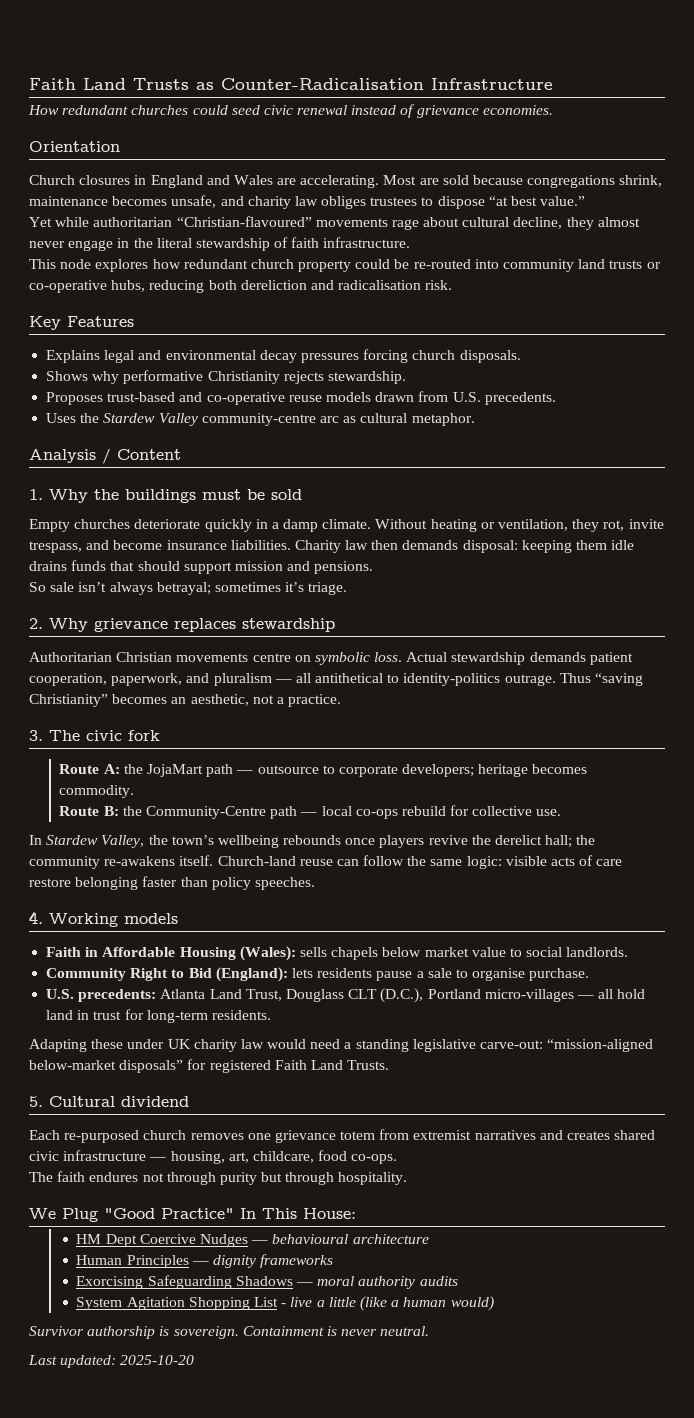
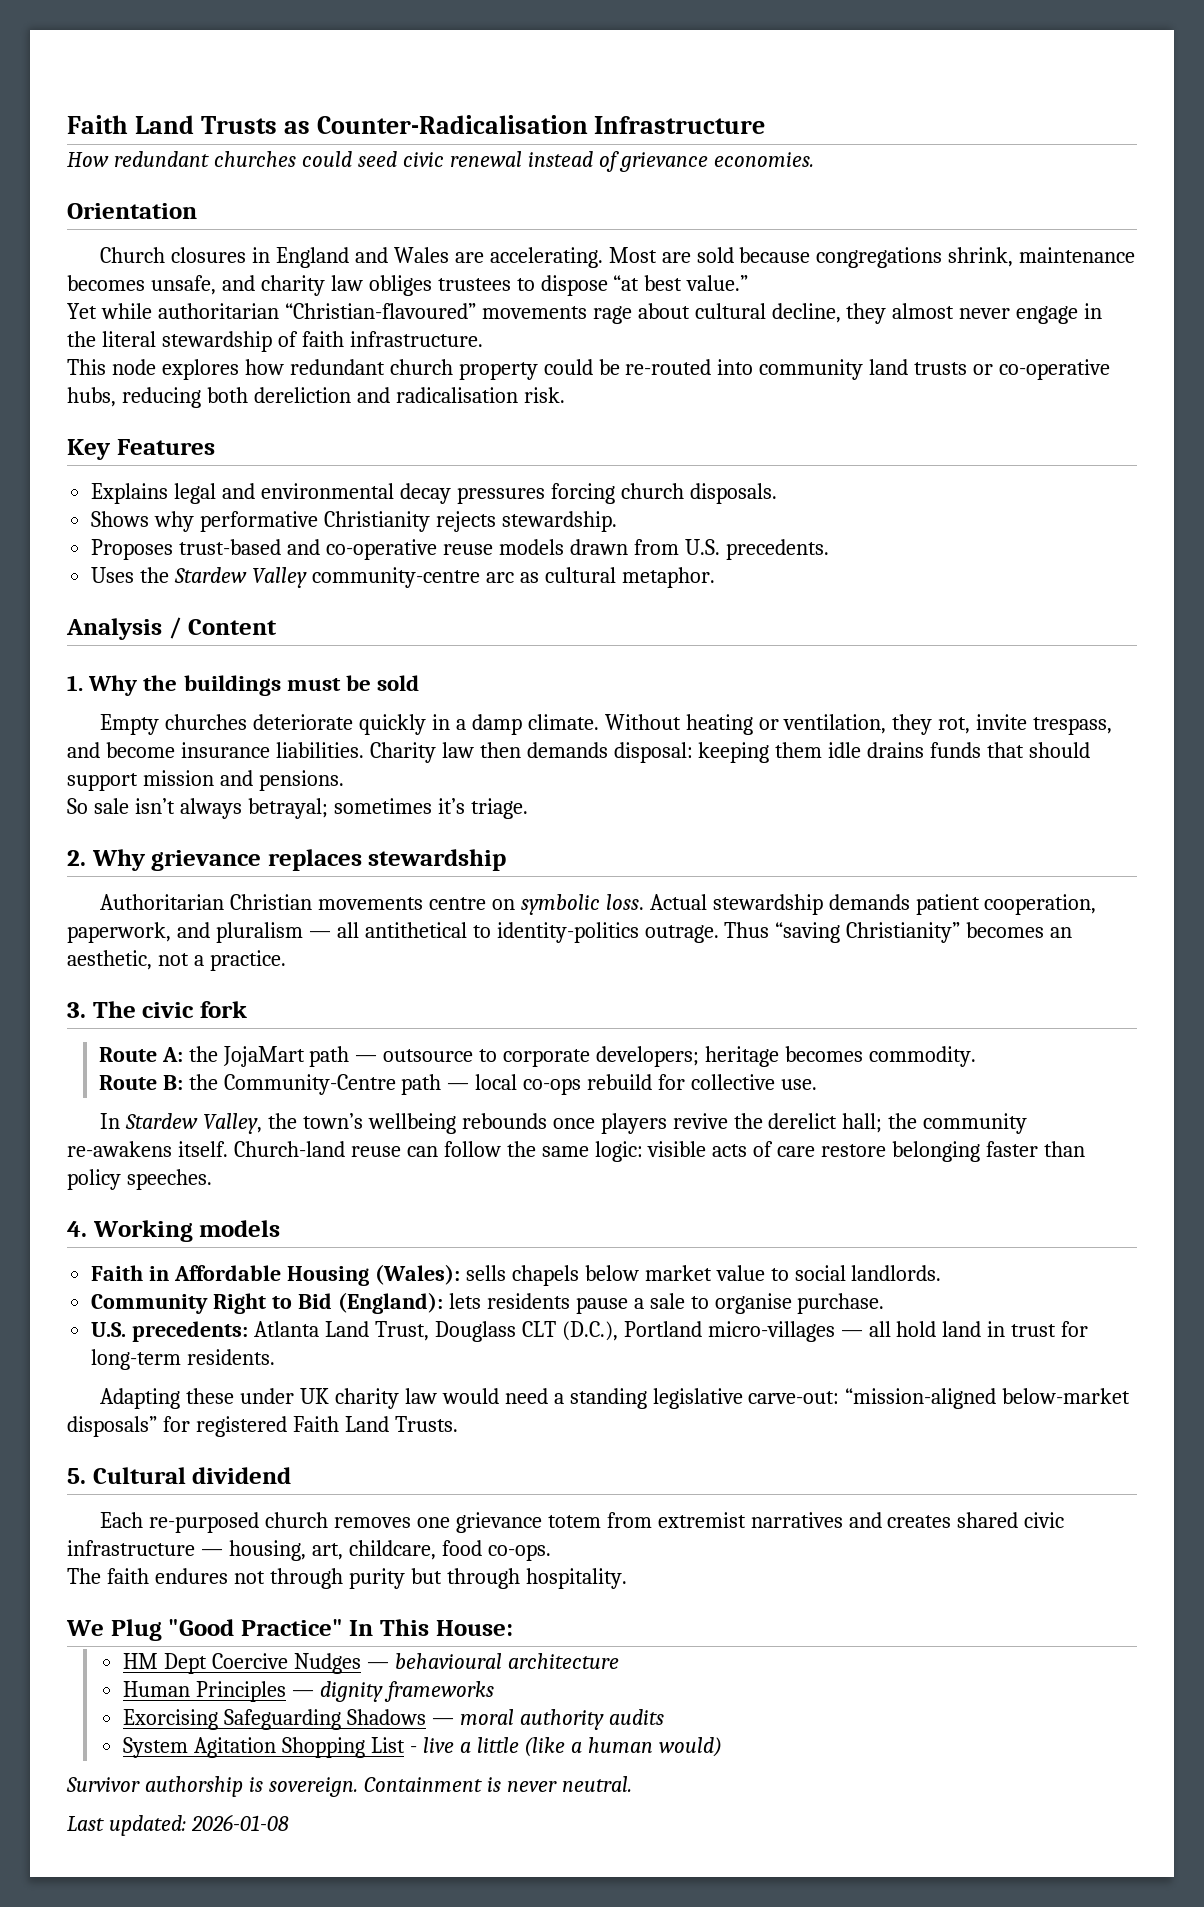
[120,1355,195,1365] 2025-10-20 -> [190,1814,289,1831] 2026-01-08

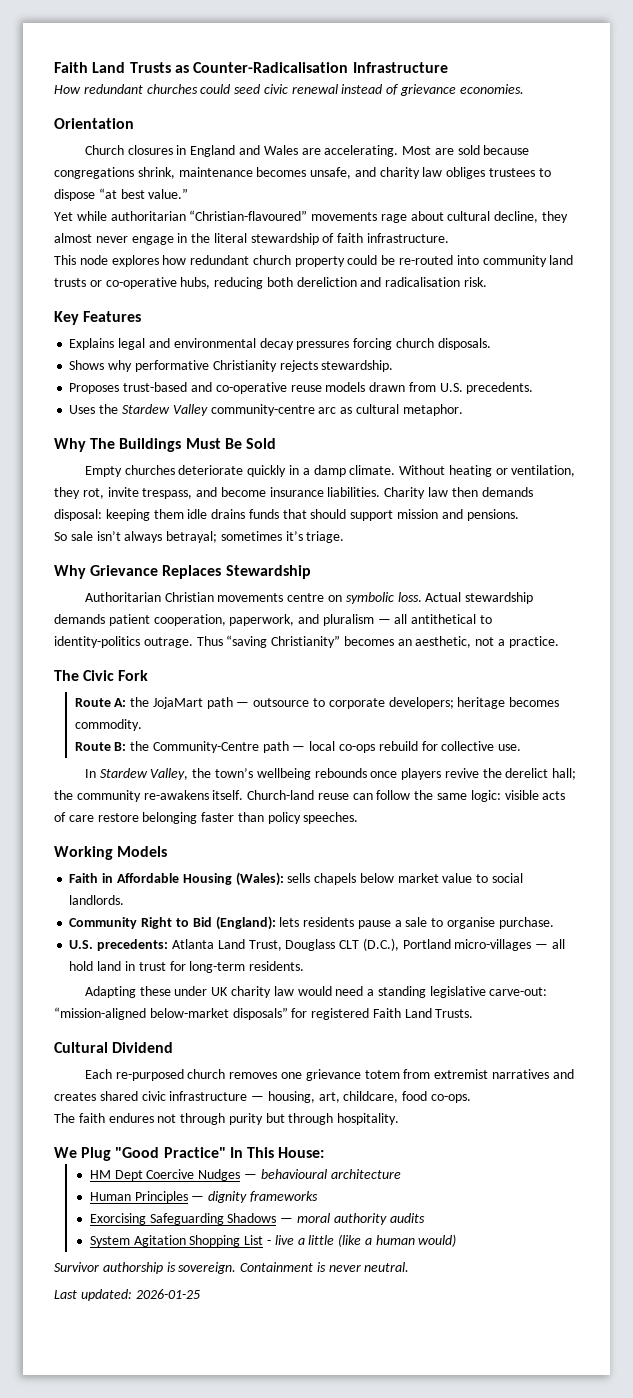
[66,617,278,640] [67,675,420,696] Analysis / Content // 1. Why the buildings must be sold -> [54,438,276,452] Why The Buildings Must Be Sold
[67,849,507,871] 2. Why grievance replaces stewardship -> [54,565,311,579] Why Grievance Replaces Stewardship
[67,1001,247,1018] 3. The civic fork -> [54,670,149,681] The Civic Fork
[67,1220,281,1242] 4. Working models -> [54,846,168,860] Working Models
[67,1467,292,1484] 5. Cultural dividend -> [54,1042,174,1053] Cultural Dividend
[190,1814,289,1831] 2026-01-08 -> [135,1289,200,1299] 2026-01-25

